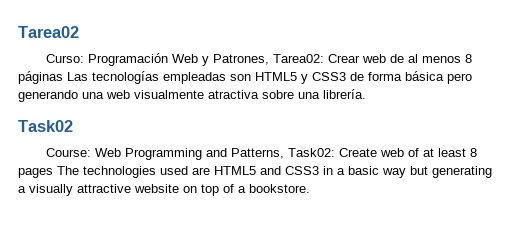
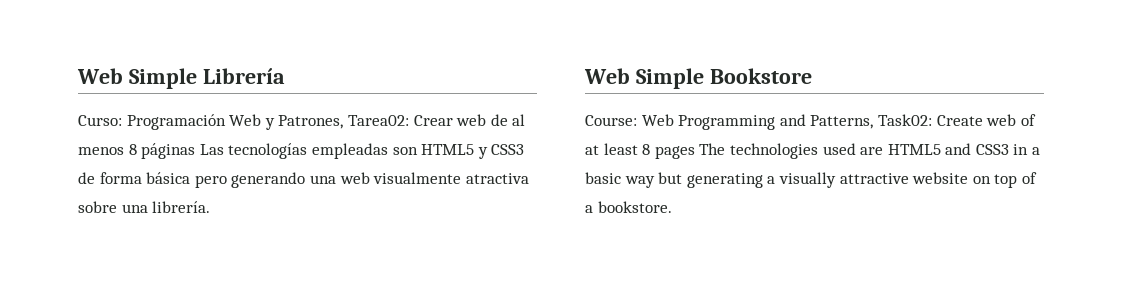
[18,26,79,38] Tarea02 -> [77,68,285,89] Web Simple Librería
[18,120,73,132] Task02 -> [584,68,812,89] Web Simple Bookstore

